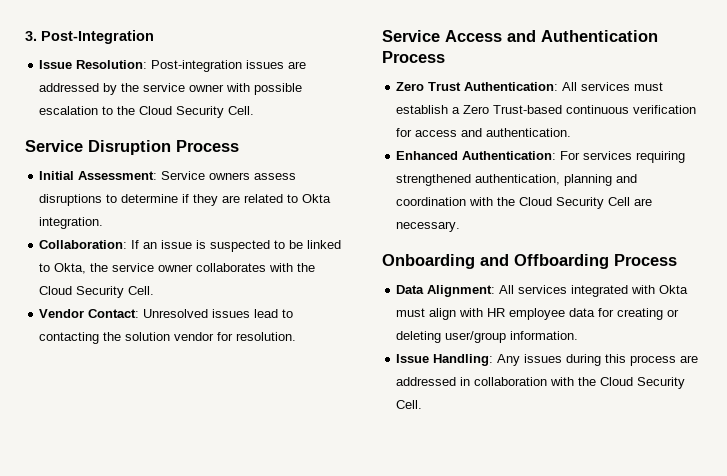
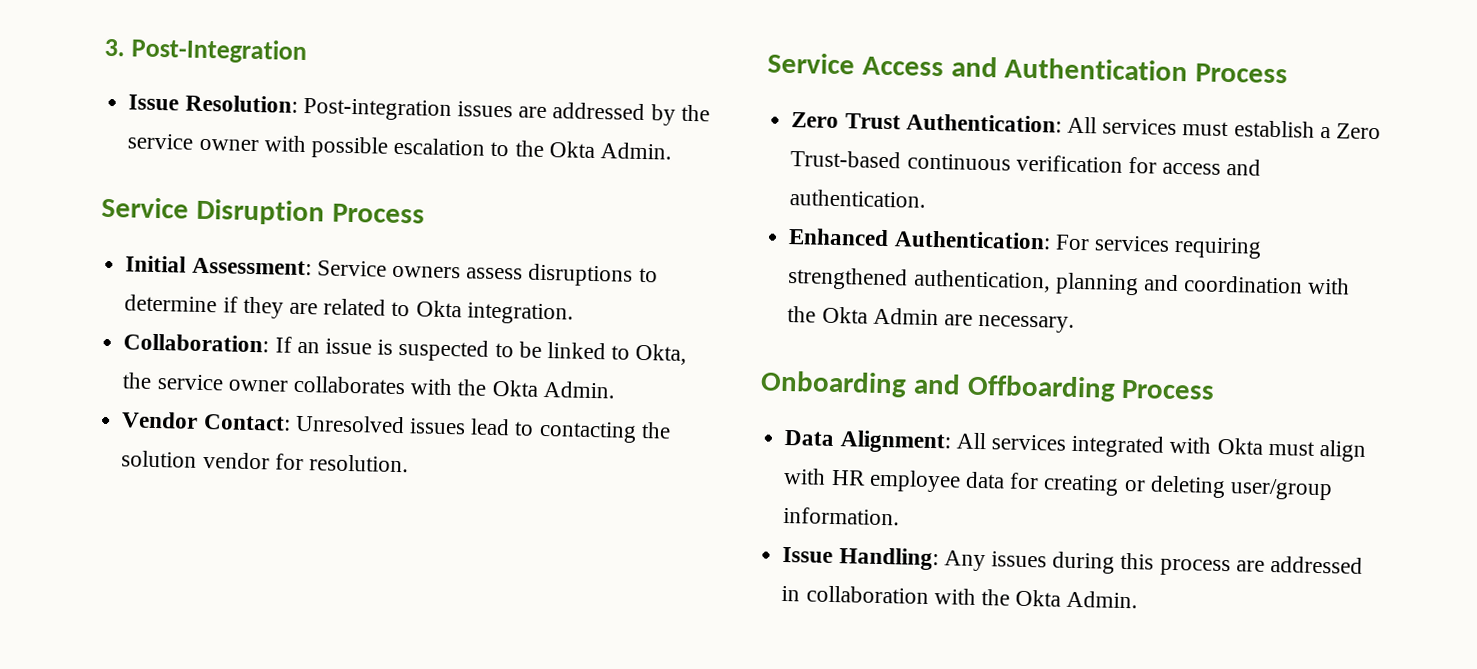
[139,106,255,118] Cloud Security Cell. -> [548,141,672,160] Okta Admin.
[39,286,155,298] Cloud Security Cell. -> [491,379,615,399] Okta Admin.
[519,197,631,209] Cloud Security Cell -> [821,306,939,326] Okta Admin
[600,377,686,389] [396,400,423,409] Cloud Security Cell. -> [1015,589,1139,609] Okta Admin.

